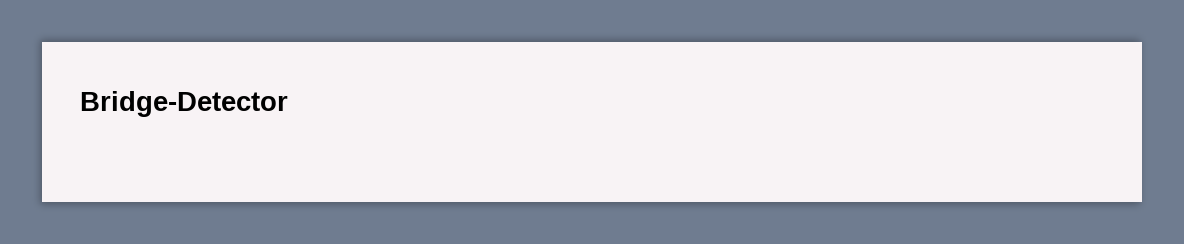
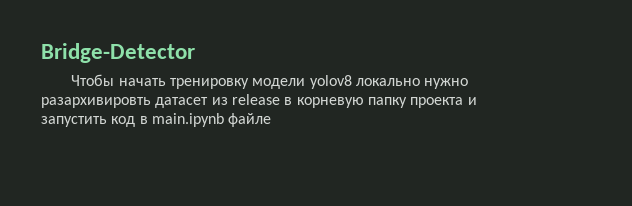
(288, 104) none -> [71,74,469,89] [41,94,477,108] [41,113,272,127] // Чтобы начать тренировку модели yolov8 локально нужно разархивировть датасет из release в корневую папку проекта и запустить код в main.ipynb файле

